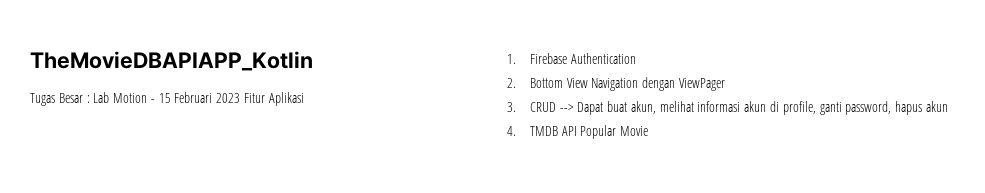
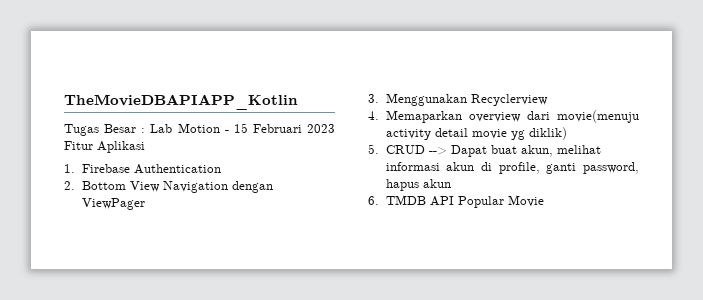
(516, 107) none -> [385,93,548,106] [368,110,639,123] [385,127,567,140] [368,144,379,154] Menggunakan Recyclerview // 4. Memaparkan overview dari movie(menuju activity detail movie yg diklik) // 5.
[507,126,516,136] 4. -> [368,196,379,205] 6.

